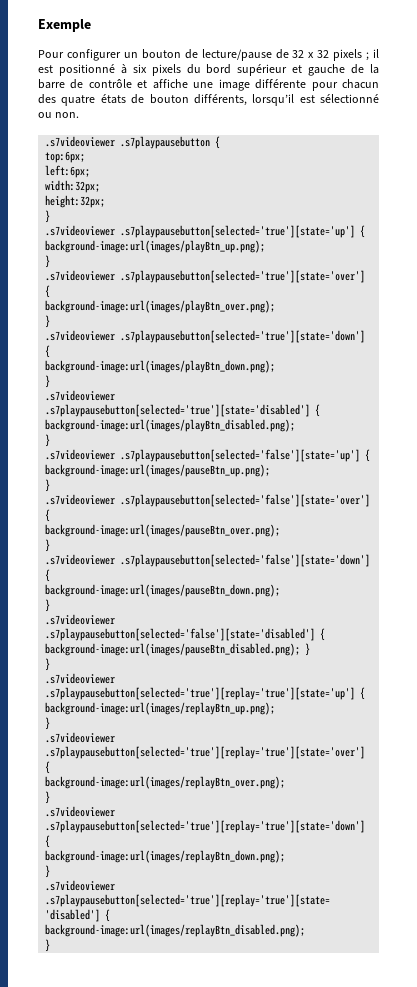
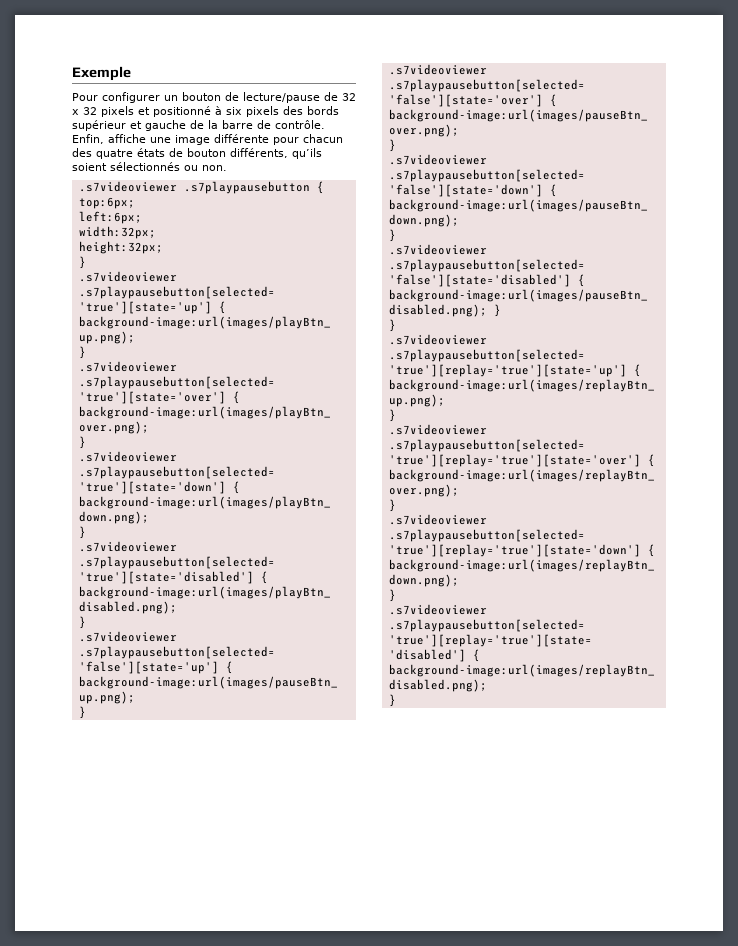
[366,49,380,61] [38,65,53,73] ; il est -> [138,107,150,115] et
[186,64,232,74] du bord -> [283,106,339,115] des bords
[88,79,148,88] contrôle et -> [275,120,325,129] [72,134,104,144] contrôle. Enfin,
[252,94,379,106] lorsqu’il est sélectionné -> [292,148,322,159] [72,162,180,171] qu’ils soient sélectionnés

